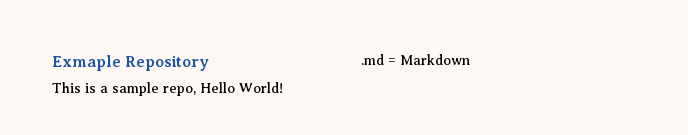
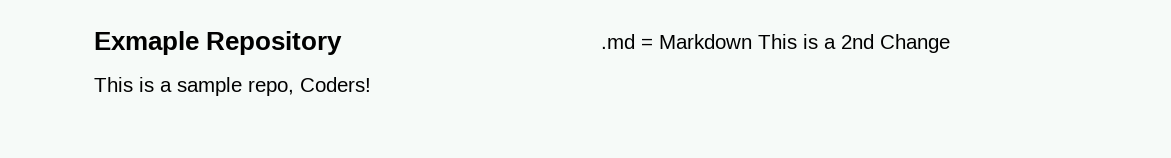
[200,82,283,93] Hello World! -> [300,77,371,92] Coders!
(470, 59) none -> [758,34,950,53] This is a 2nd Change

